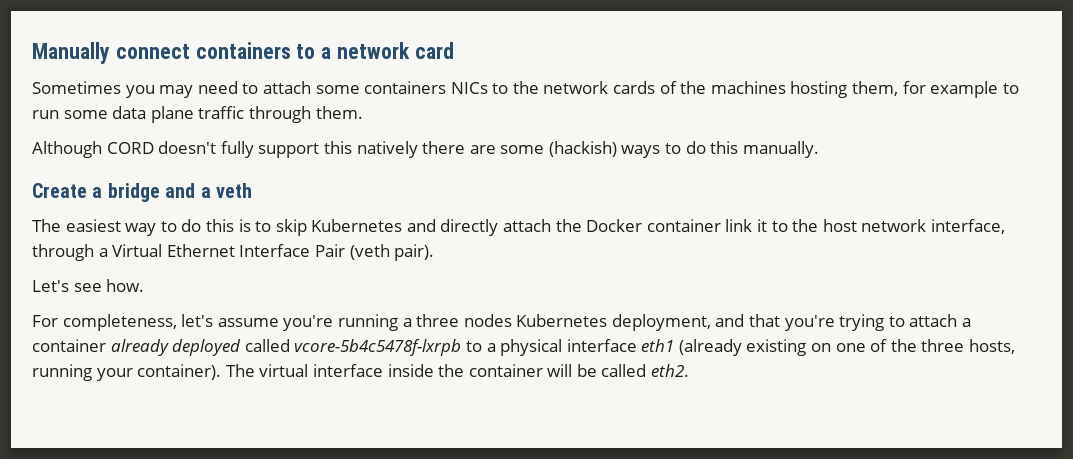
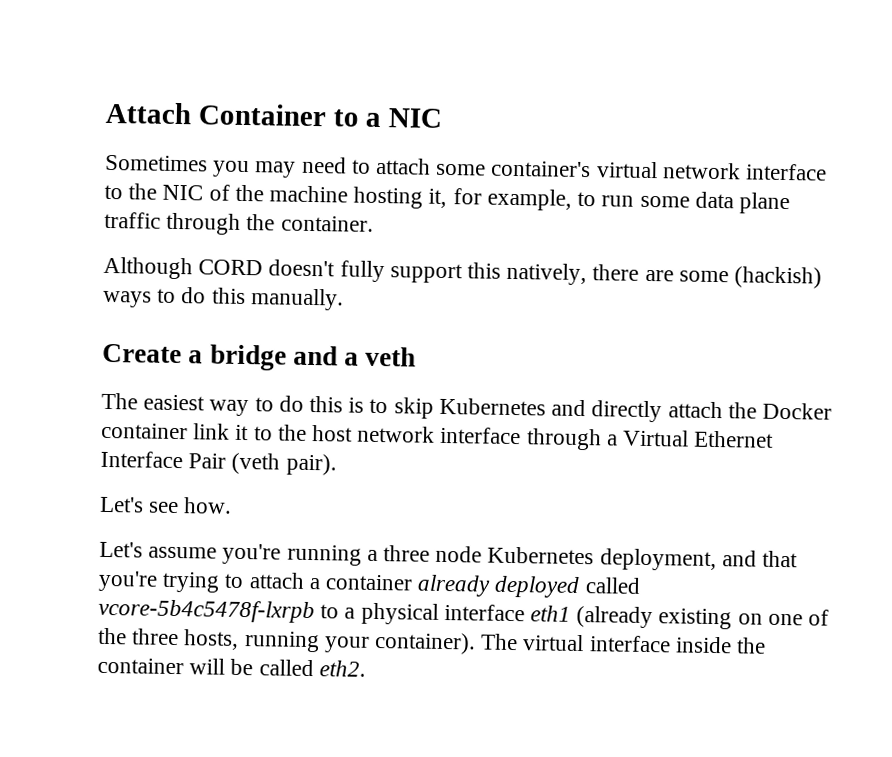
[32,42,454,64] Manually connect containers to a network card -> [105,101,443,128] Attach Container to a NIC
[364,81,999,98] containers NICs to the network cards of the machines hosting them, for example -> [491,160,828,181] [104,183,572,211] container's virtual network interface to the NIC of the machine hosting it, for example,
[315,106,363,119] them. -> [246,214,374,232] the container.
[356,141,418,158] natively -> [506,262,588,286] natively,
[930,219,1005,234] interface, -> [440,426,522,445] interface
[32,314,214,331] For completeness, let's -> [99,541,143,558] Let's
[463,314,512,327] nodes -> [435,545,483,563] node

